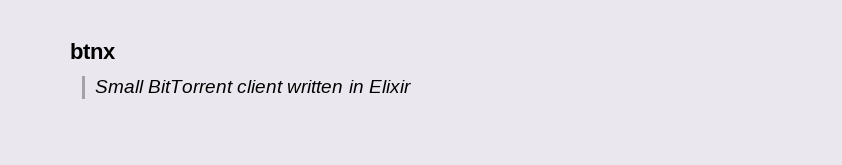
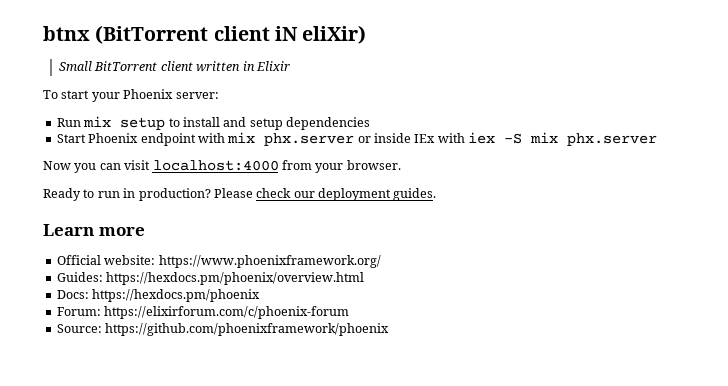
(116, 51) none -> [95,25,367,44] (BitTorrent client iN eliXir)
(411, 86) none -> [43,89,219,102] [56,116,370,130] [56,132,658,146] [43,160,401,173] [43,188,437,201] [43,224,145,236] [56,255,381,268] [56,272,365,285] [56,289,261,302] [56,306,350,319] [56,323,390,336] // To start your Phoenix server: // Run mix setup to install and setup dependencies // Start Phoenix endpoint with mix phx.server or inside IEx with iex -S mix phx.server // Now you can visit localhost:4000 from your browser. // Ready to run in production? Please check our deployment guides. // Learn more // Official website: https://www.phoenixframework.org/ // Guides: https://hexdocs.pm/phoenix/overview.html // Docs: https://hexdocs.pm/phoenix // Forum: https://elixirforum.com/c/phoenix-forum // Source: https://github.com/phoenixframework/phoenix

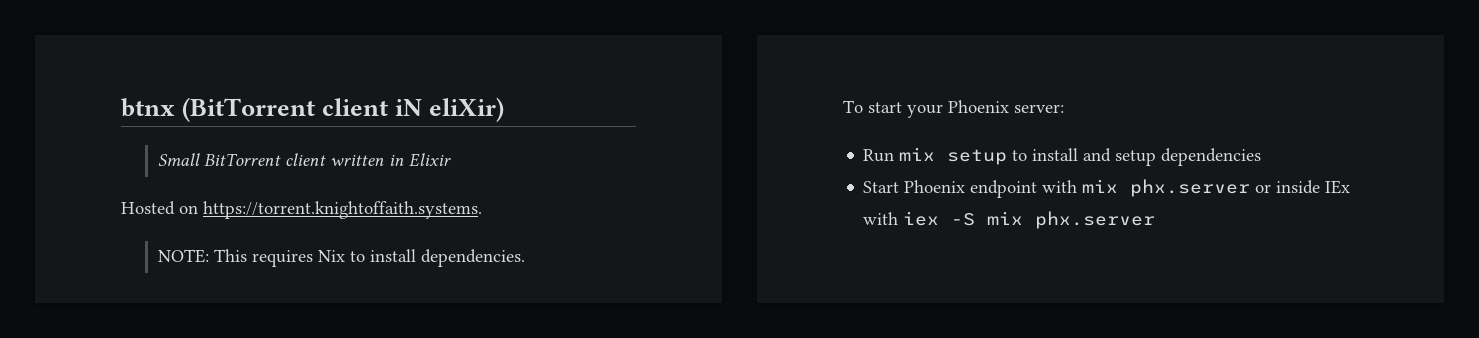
(290, 66) none -> [121,201,482,219] [157,249,525,267] // Hosted on https://torrent.knightoffaith.systems. // NOTE: This requires Nix to install dependencies.
[43,160,401,173] [43,188,437,201] [43,224,145,236] [56,255,381,268] [56,272,365,285] [56,289,261,302] [56,306,350,319] [56,323,390,336] // Now you can visit localhost:4000 from your browser. // Ready to run in production? Please check our deployment guides. // Learn more // Official website: https://www.phoenixframework.org/ // Guides: https://hexdocs.pm/phoenix/overview.html // Docs: https://hexdocs.pm/phoenix // Forum: https://elixirforum.com/c/phoenix-forum // Source: https://github.com/phoenixframework/phoenix -> (1156, 220) none

